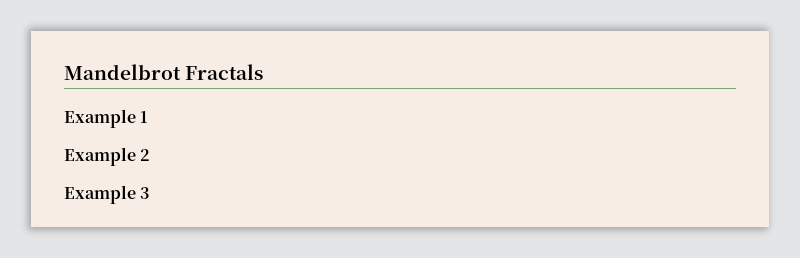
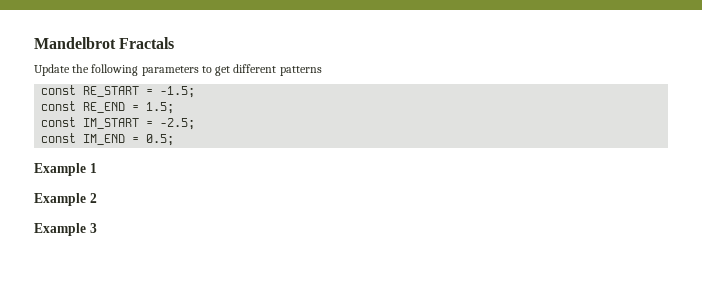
(264, 72) none -> [34,64,322,76] [41,85,196,98] [41,101,175,114] [41,117,196,130] [41,133,175,146] // Update the following parameters to get different patterns // const RE_START = -1.5; // const RE_END = 1.5; // const IM_START = -2.5; // const IM_END = 0.5;

